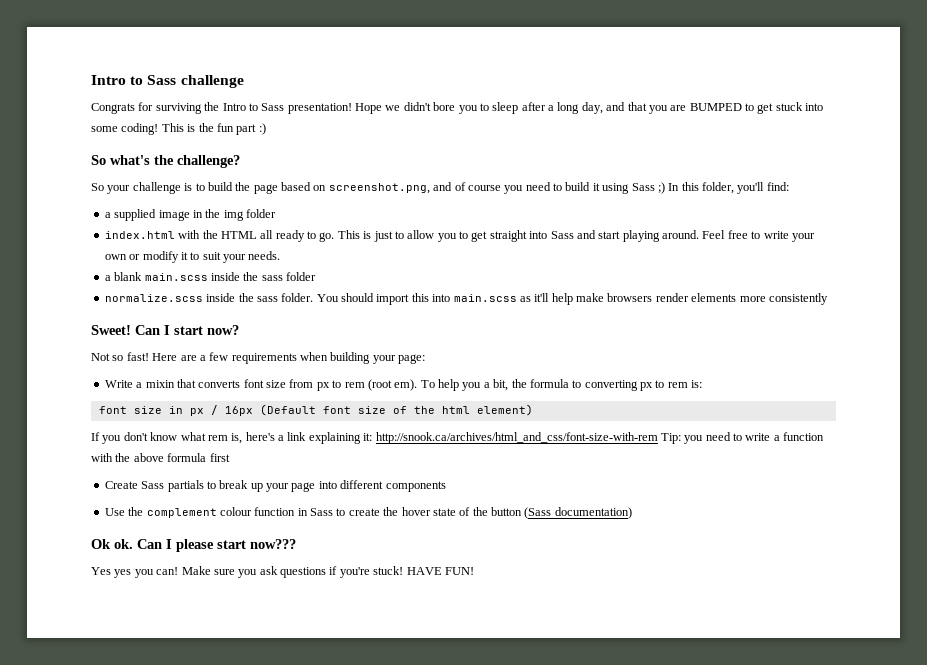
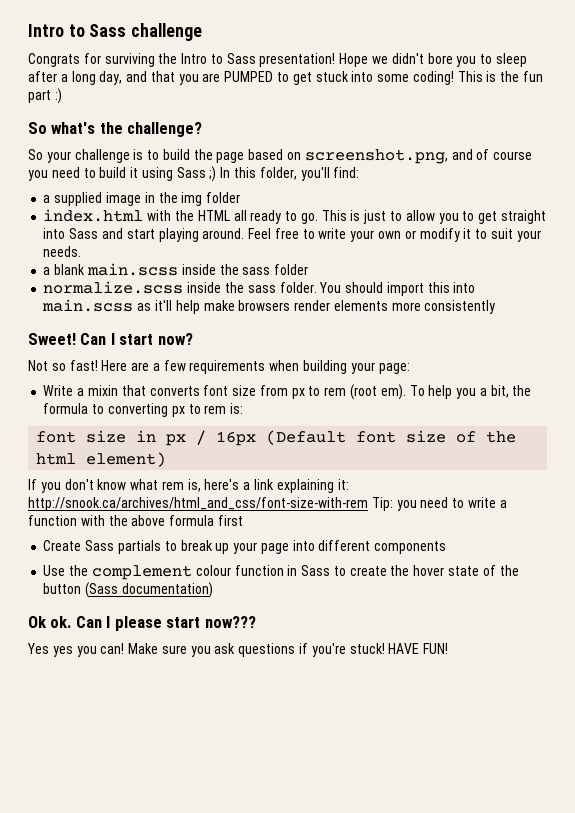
[689,103,742,111] BUMPED -> [224,71,274,82] PUMPED

